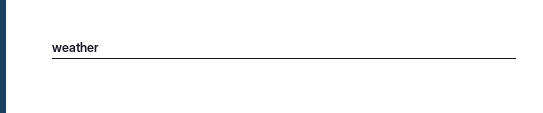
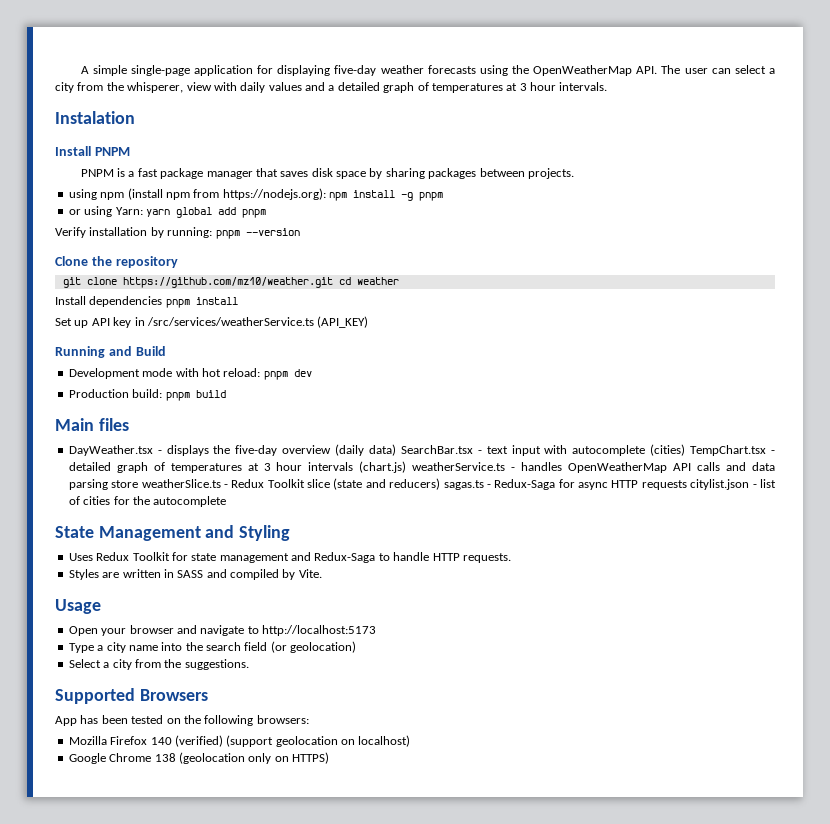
[52,42,99,52] weather -> [80,65,776,76] [55,82,608,93] [55,111,135,124] [55,146,130,156] [80,168,574,179] [68,188,443,201] [68,206,266,218] [55,227,300,239] [55,256,178,268] [62,277,399,288] [55,296,238,308] [55,316,369,328] [55,346,166,358] [68,368,312,380] [68,389,226,401] [55,418,129,431] [68,444,775,456] [68,461,775,473] [68,478,777,490] [68,496,227,507] [55,525,291,541] [68,552,511,563] [68,569,322,580] [55,599,101,614] [68,625,376,636] [68,641,357,653] [68,659,249,670] [55,688,208,704] [55,715,309,726] [68,735,411,747] [68,752,329,764] A simple single-page application for displaying five-day weather forecasts using the OpenWeatherMap API. The user can select a city from the whisperer, view with daily values and a detailed graph of temperatures at 3 hour intervals. // Instalation // Install PNPM // PNPM is a fast package manager that saves disk space by sharing packages between projects. // using npm (install npm from https://nodejs.org): npm install -g pnpm // or using Yarn: yarn global add pnpm // Verify installation by running: pnpm --version // Clone the repository // git clone https://github.com/mz10/weather.git cd weather // Install dependencies pnpm install // Set up API key in /src/services/weatherService.ts (API_KEY) // Running and Build // Development mode with hot reload: pnpm dev // Production build: pnpm build // Main files // DayWeather.tsx - displays the five-day overview (daily data) SearchBar.tsx - text input with autocomplete (cities) TempChart.tsx - detailed graph of temperatures at 3 hour intervals (chart.js) weatherService.ts - handles OpenWeatherMap API calls and data parsing store weatherSlice.ts - Redux Toolkit slice (state and reducers) sagas.ts - Redux-Saga for async HTTP requests citylist.json - list of cities for the autocomplete // State Management and Styling // Uses Redux Toolkit for state management and Redux-Saga to handle HTTP requests. // Styles are written in SASS and compiled by Vite. // Usage // Open your browser and navigate to http://localhost:5173 // Type a city name into the search field (or geolocation) // Select a city from the suggestions. // Supported Browsers // App has been tested on the following browsers: // Mozilla Firefox 140 (verified) (support geolocation on localhost) // Google Chrome 138 (geolocation only on HTTPS)

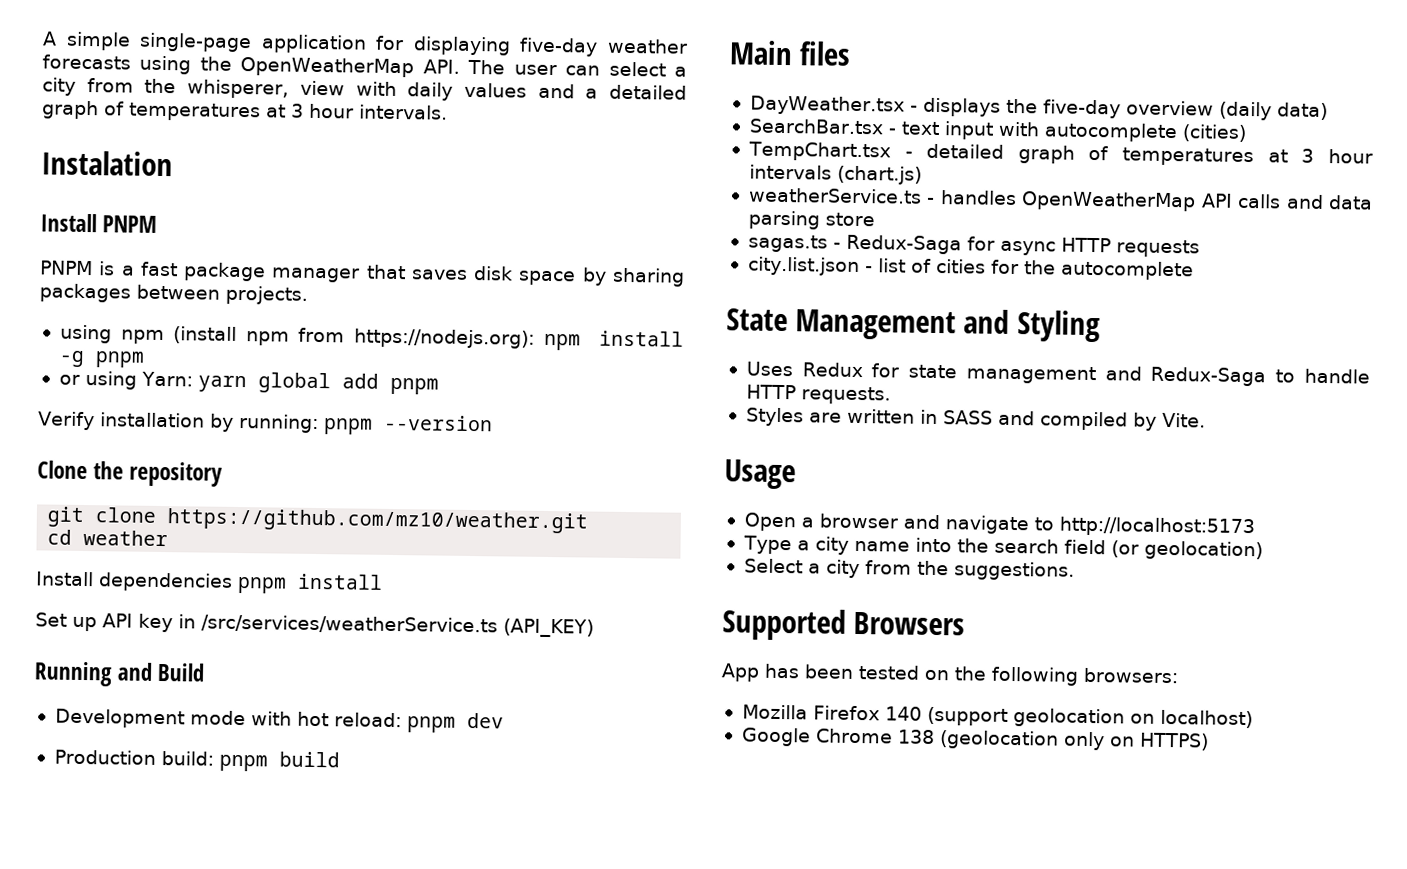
(333, 282) none -> (589, 521) //
(396, 450) none -> (1328, 111) //
(686, 450) none -> (1247, 133) //
(407, 467) none -> (922, 175) //
[141,478,441,490] weatherSlice.ts - Redux Toolkit slice (state and reducers) -> (875, 219) //
[690,479,750,490] citylist.json -> [747,256,860,276] // city.list.json
[132,552,170,561] Toolkit -> (863, 370) none
[101,628,127,636] your -> [800,517,814,528] a
[174,735,223,747] (verified) -> (922, 713) none

